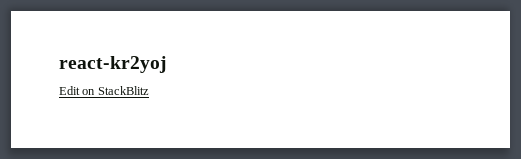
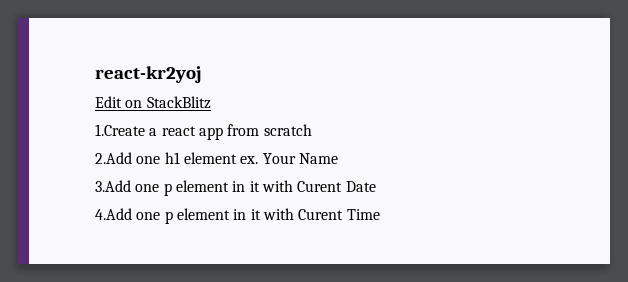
(149, 90) none -> [95,124,312,140] [95,152,338,164] [95,180,376,196] [95,208,380,224] // 1.Create a react app from scratch // 2.Add one h1 element ex. Your Name // 3.Add one p element in it with Curent Date // 4.Add one p element in it with Curent Time

